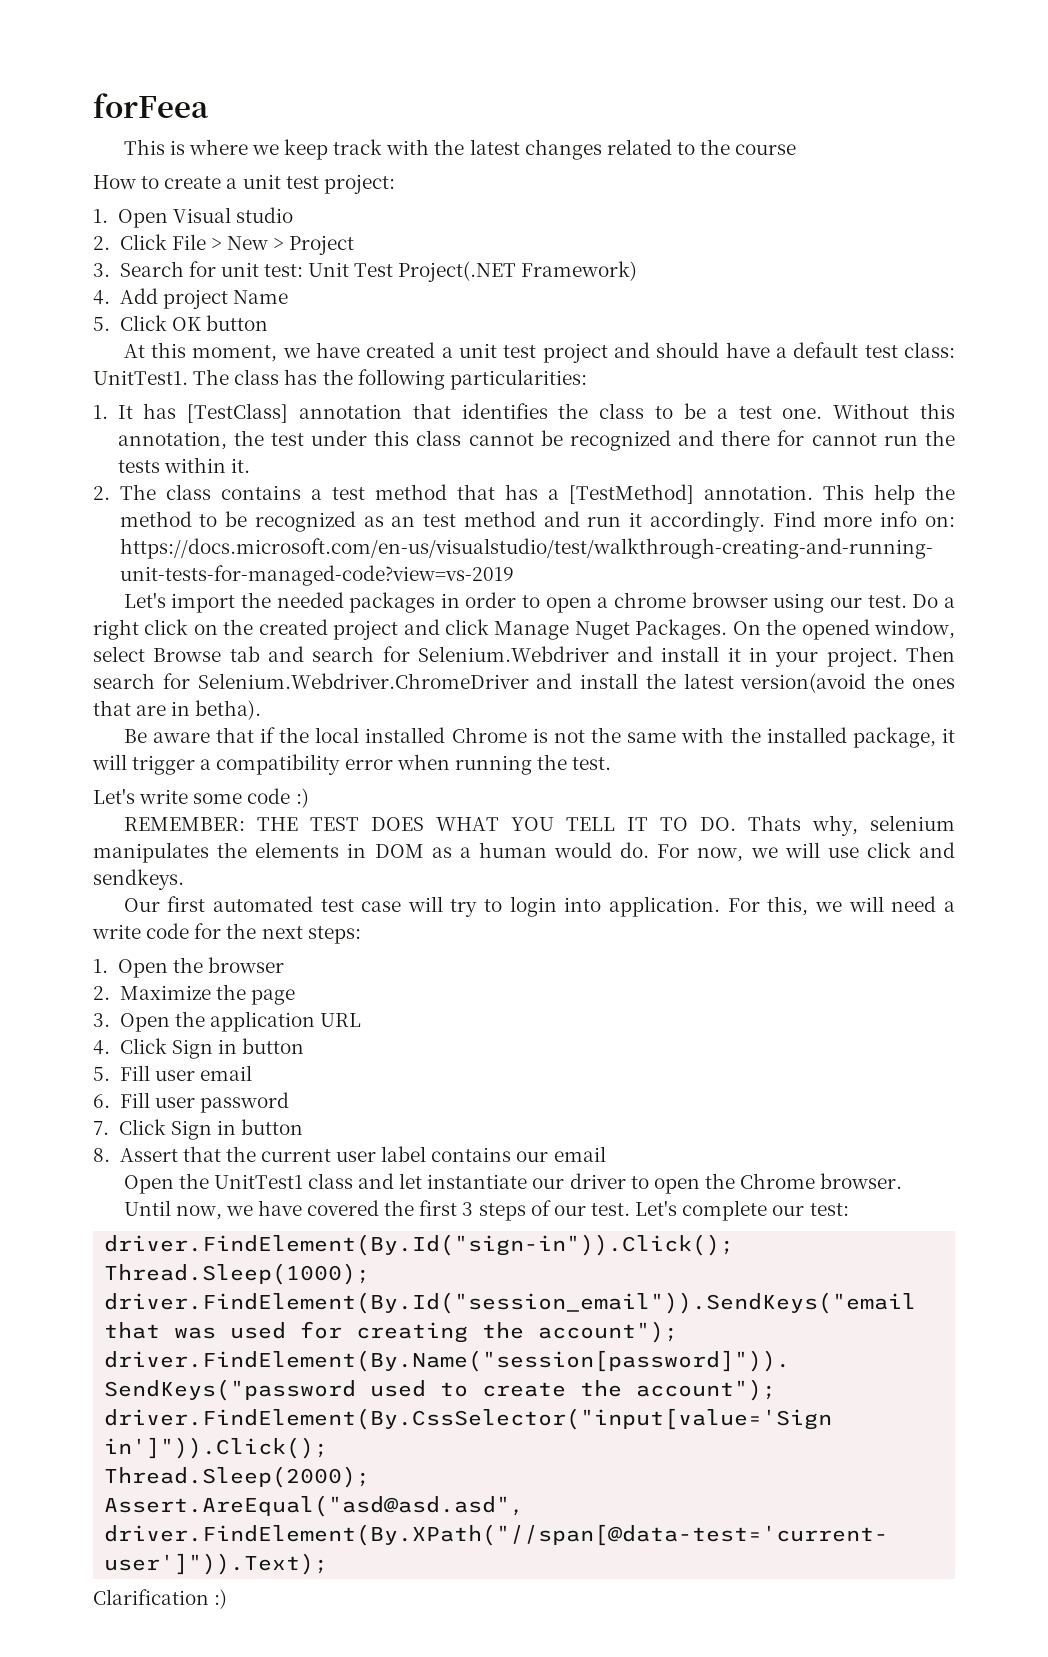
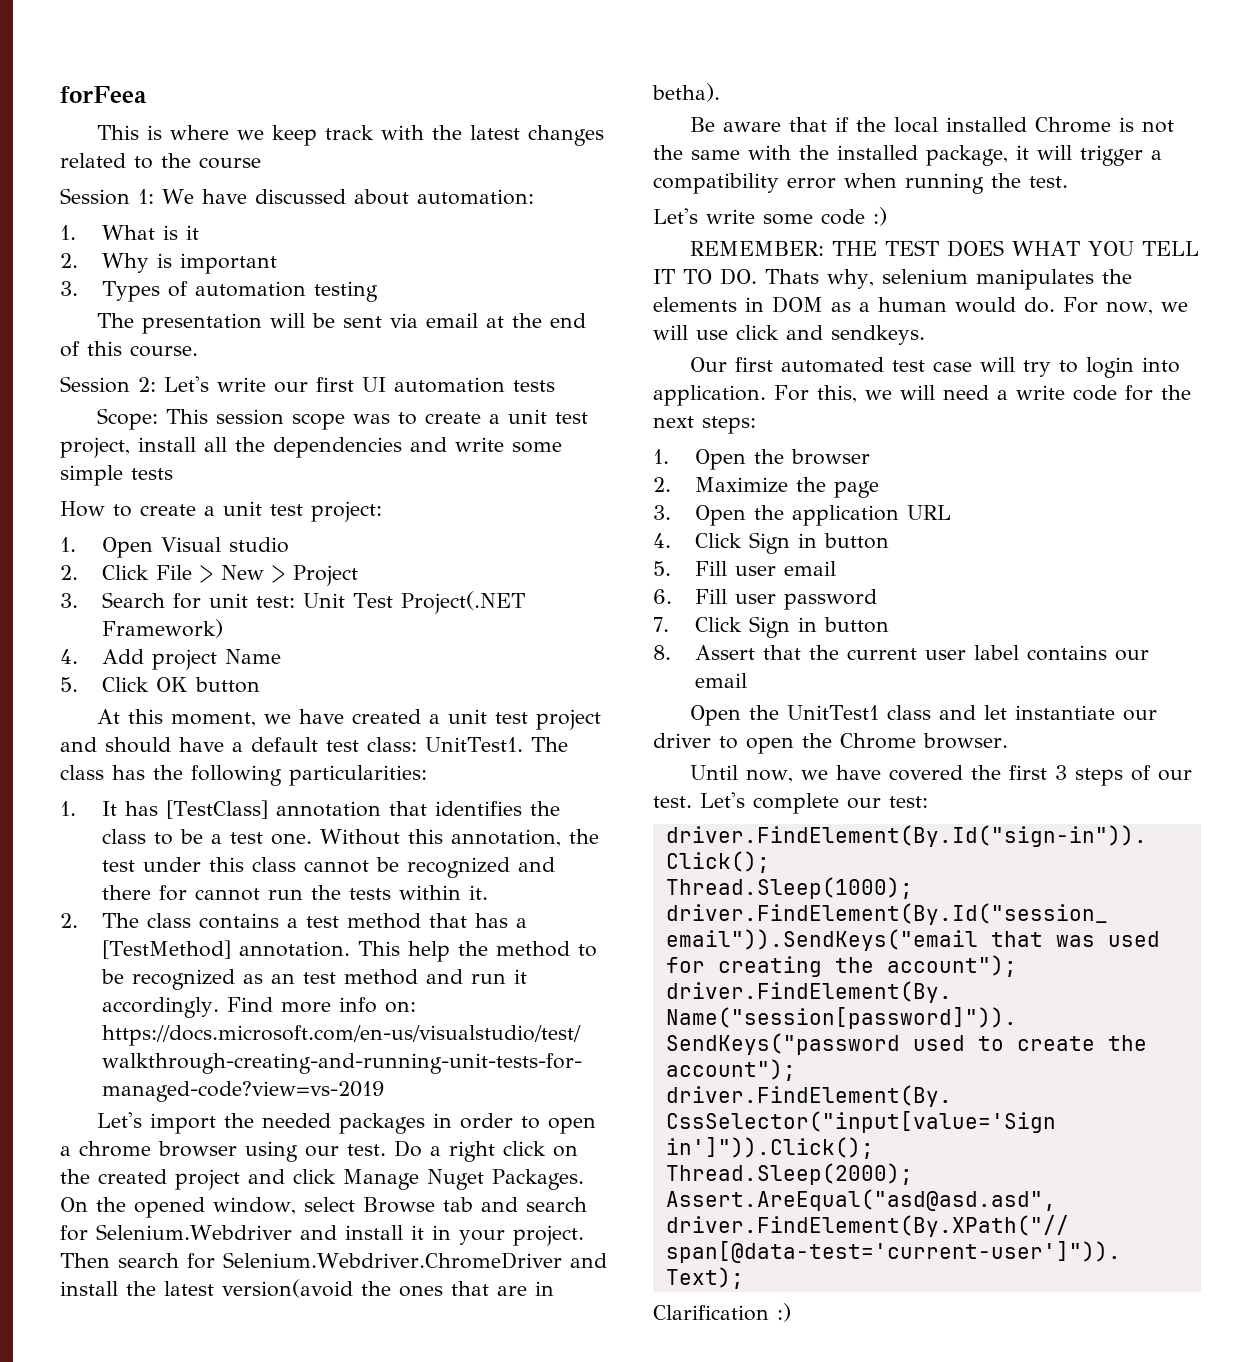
(797, 149) none -> [60,188,534,205] [60,225,199,240] [60,253,277,274] [60,281,378,302] [97,313,587,334] [60,341,198,357] [60,376,555,393] [97,408,589,430] [60,437,562,458] [60,465,173,486] // Session 1: We have discussed about automation: // 1. What is it // 2. Why is important // 3. Types of automation testing // The presentation will be sent via email at the end of this course. // Session 2: Let's write our first UI automation tests // Scope: This session scope was to create a unit test project, install all the dependencies and write some simple tests

